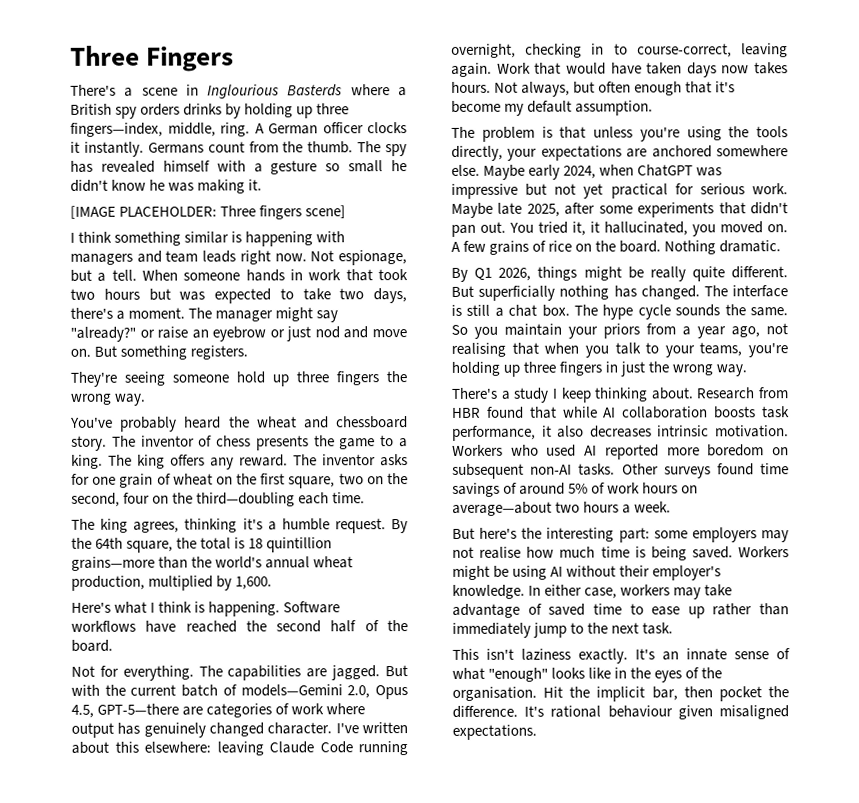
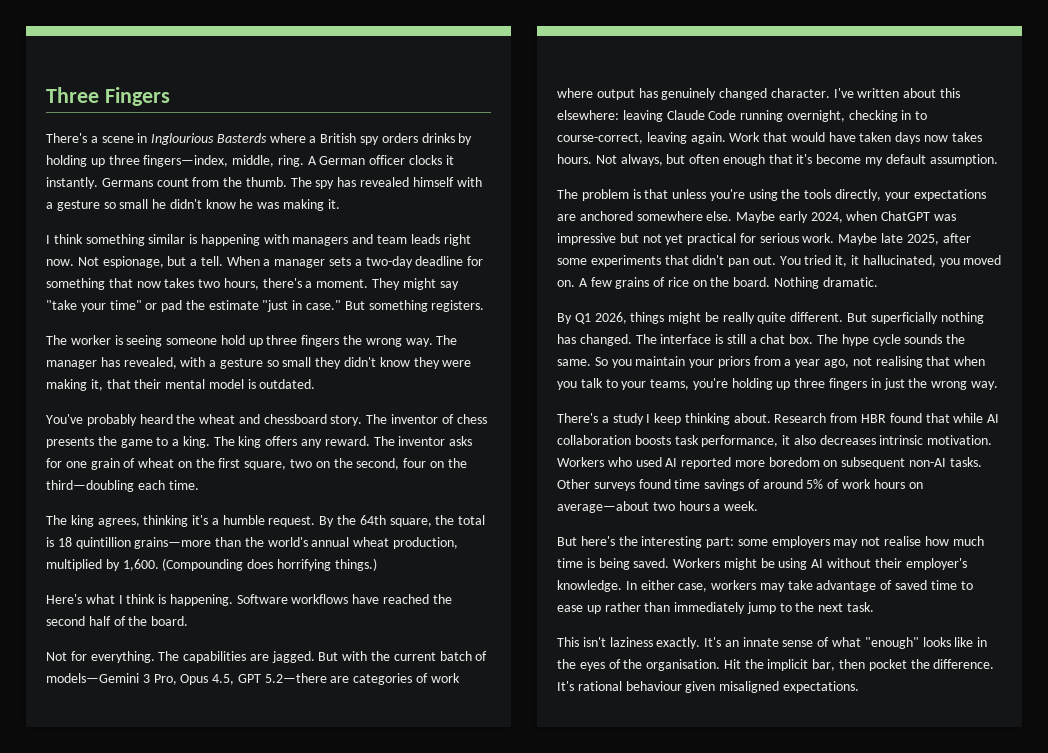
[70,205,347,220] // [IMAGE PLACEHOLDER: Three fingers scene] -> (340, 204) none
[183,269,408,282] [70,288,407,304] [70,307,339,323] [70,326,407,342] [70,348,91,357] someone hands in work that took two hours but was expected to take two days, there's a moment. The manager might say "already?" or raise an eyebrow or just nod and move on. -> [263,256,484,268] [46,278,459,290] [46,300,342,312] a manager sets a two-day deadline for something that now takes two hours, there's a moment. They might say "take your time" or pad the estimate "just in case."
[70,371,117,387] They're -> [46,335,123,345] The worker is
(147, 399) none -> [436,335,458,345] [46,357,472,369] [46,379,316,391] The manager has revealed, with a gesture so small they didn't know they were making it, that their mental model is outdated.
(273, 583) none -> [162,558,377,571] (Compounding does horrifying things.)
[347,685,409,700] [71,703,180,718] 2.0, Opus 4.5, GPT-5—there -> [142,673,327,685] 3 Pro, Opus 4.5, GPT 5.2—there

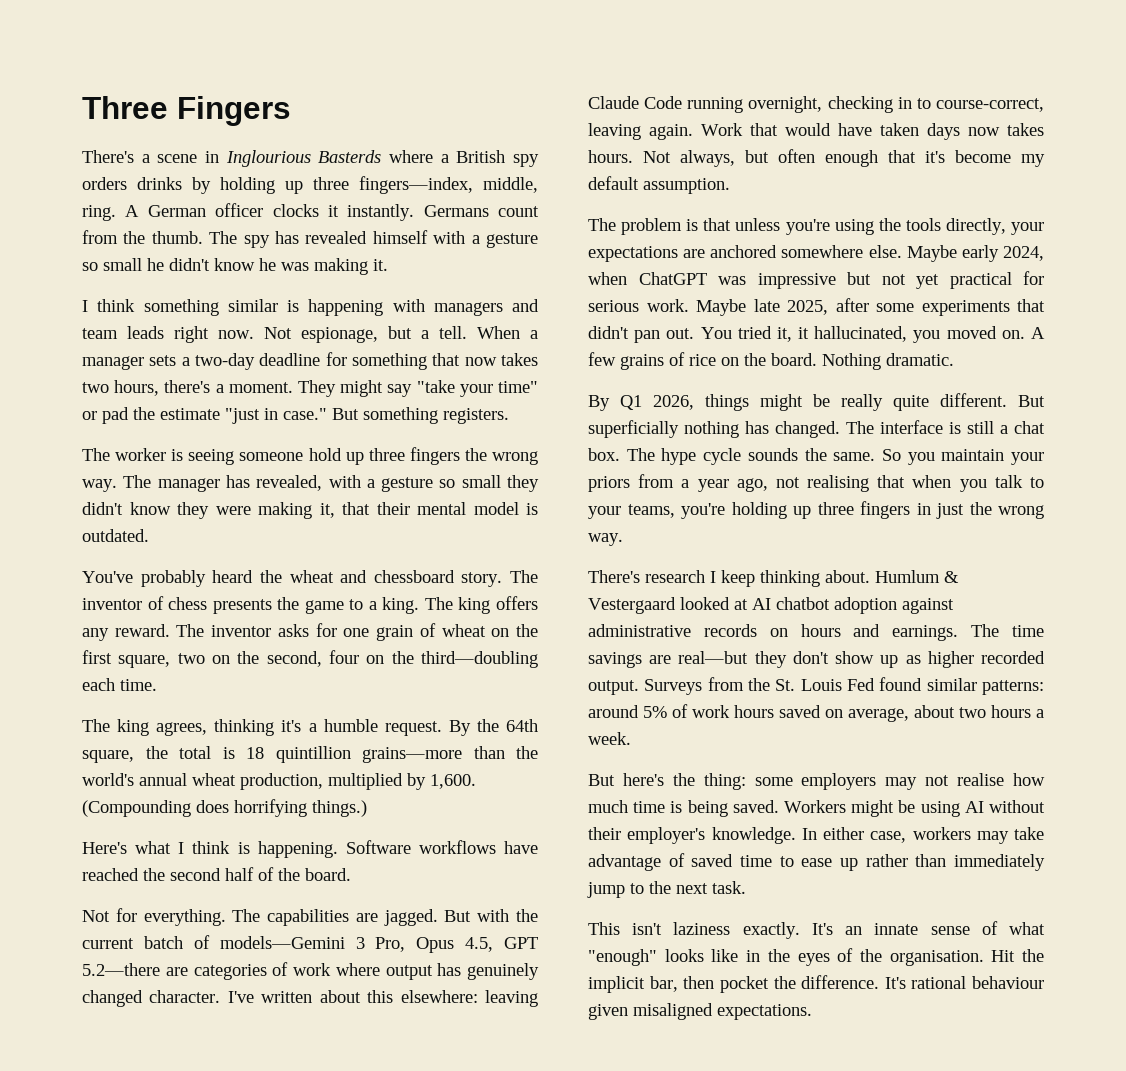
[601,413,644,425] a study -> [645,570,705,583] research
[774,413,1000,423] [557,435,993,447] [557,457,982,469] [557,479,760,491] Research from HBR found that while AI collaboration boosts task performance, it also decreases intrinsic motivation. Workers who used AI reported more boredom on subsequent non-AI tasks. Other surveys found time savings of -> [875,570,959,583] [588,597,954,614] [588,624,1044,641] [588,651,1045,668] [588,677,1044,695] Humlum & Vestergaard looked at AI chatbot adoption against administrative records on hours and earnings. The time savings are real—but they don't show up as higher recorded output. Surveys from the St. Louis Fed found similar patterns:
[908,482,923,489] [557,501,649,513] on average—about -> [779,705,955,722] saved on average, about
[641,536,735,548] interesting part: -> [703,773,746,790] thing:

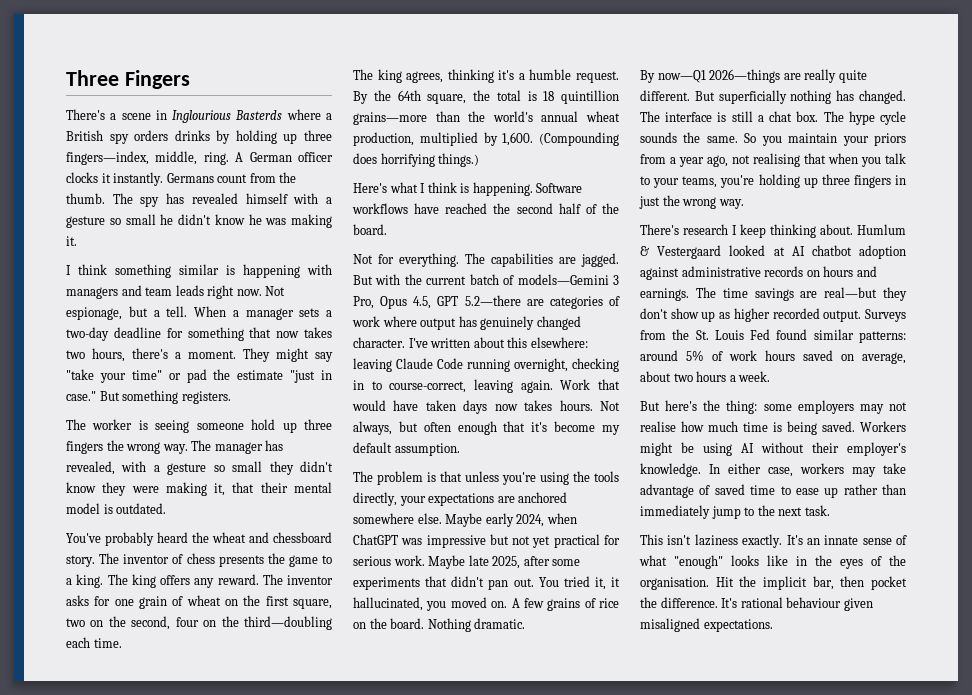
[620,394,830,411] Q1 2026, things might be -> [657,69,801,83] now—Q1 2026—things are

